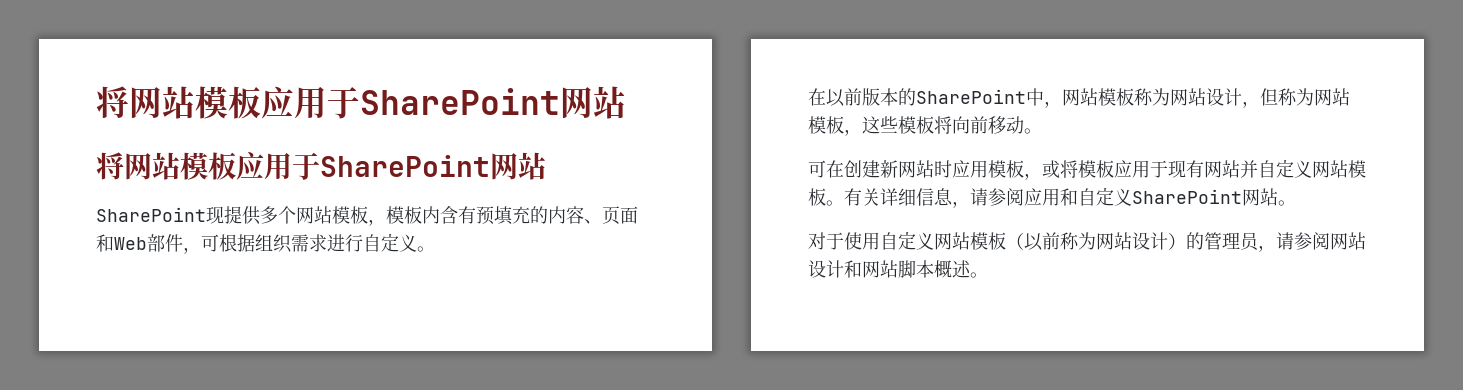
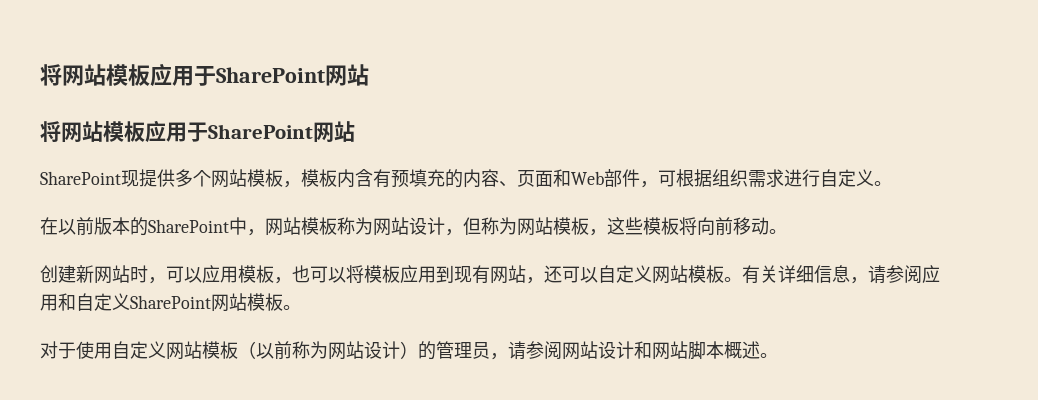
[808,160,844,178] 可在 -> (787, 231) none
(952, 169) none -> [148,266,202,284] ，可以
[1042,160,1060,178] 或 -> [292,265,346,283] 也可以
[1150,160,1168,178] 于 -> [436,265,454,283] 到
[1240,160,1258,178] 并 -> [526,265,598,284] ，还可以
(1278, 197) none -> [247,293,283,311] 模板

